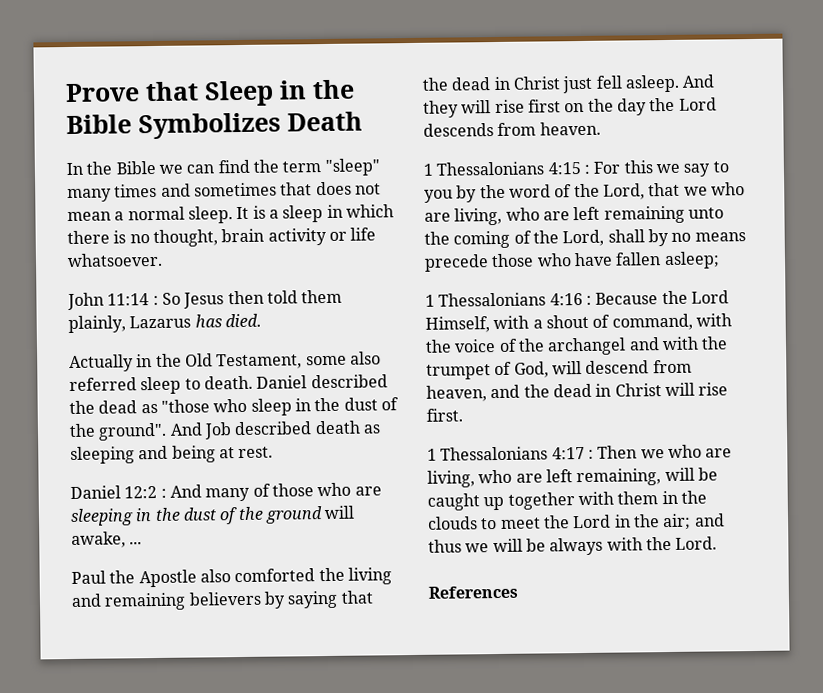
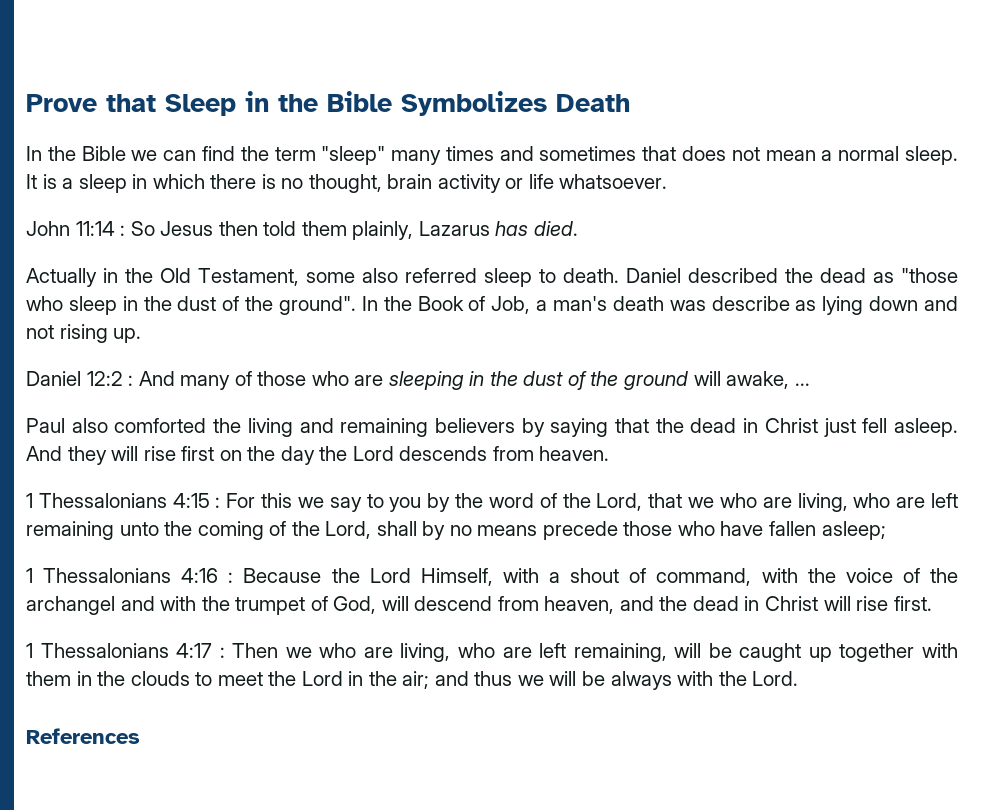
[169,420,381,440] [70,445,274,464] And Job described death as sleeping and being at rest. -> [361,296,959,315] [26,324,142,343] In the Book of Job, a man's death was describe as lying down and not rising up.
[109,569,197,588] the Apostle -> (65, 425) none

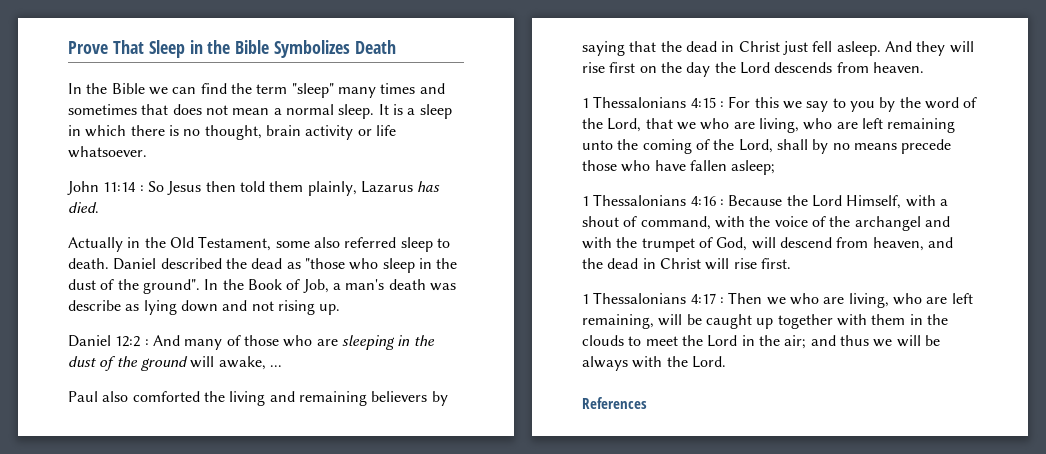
[106,94,156,112] that -> [112,40,144,54] That

